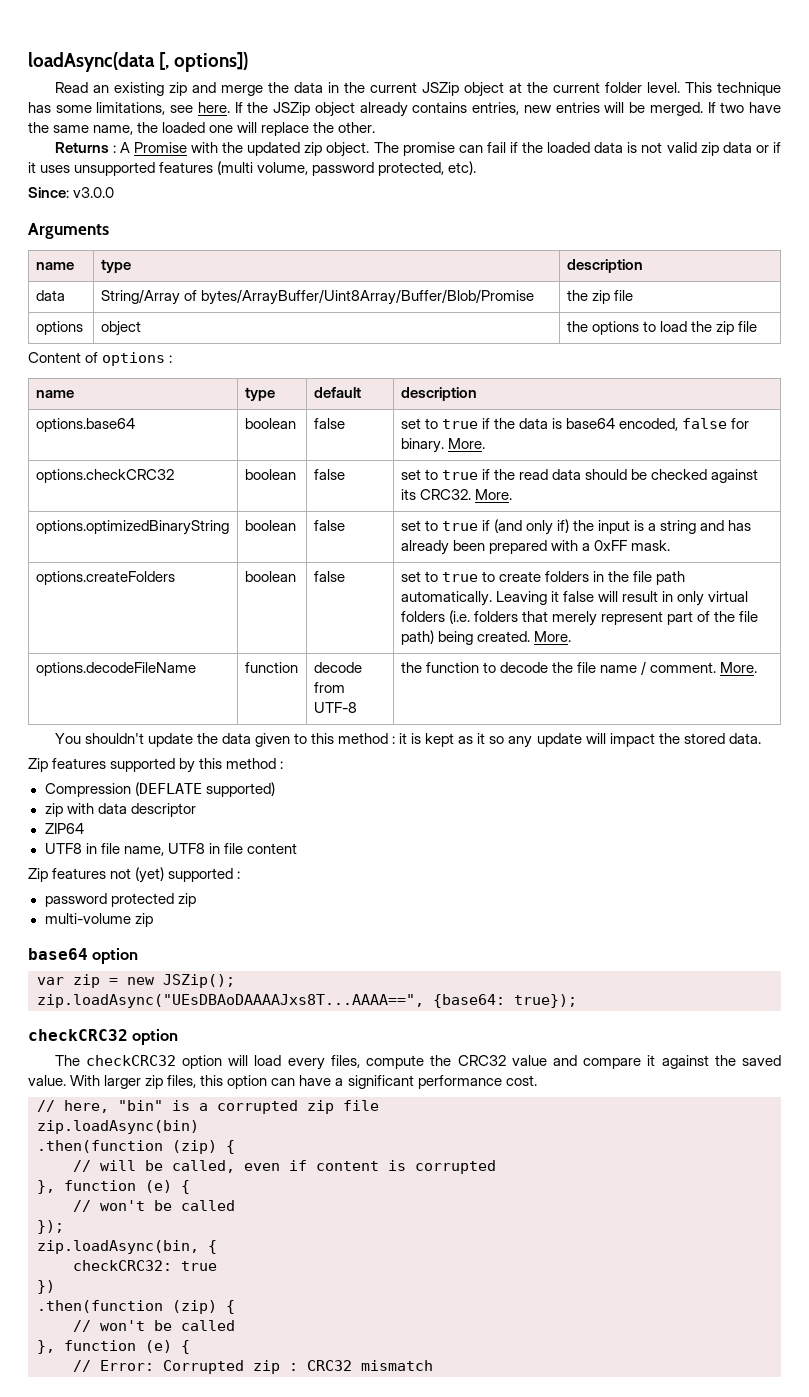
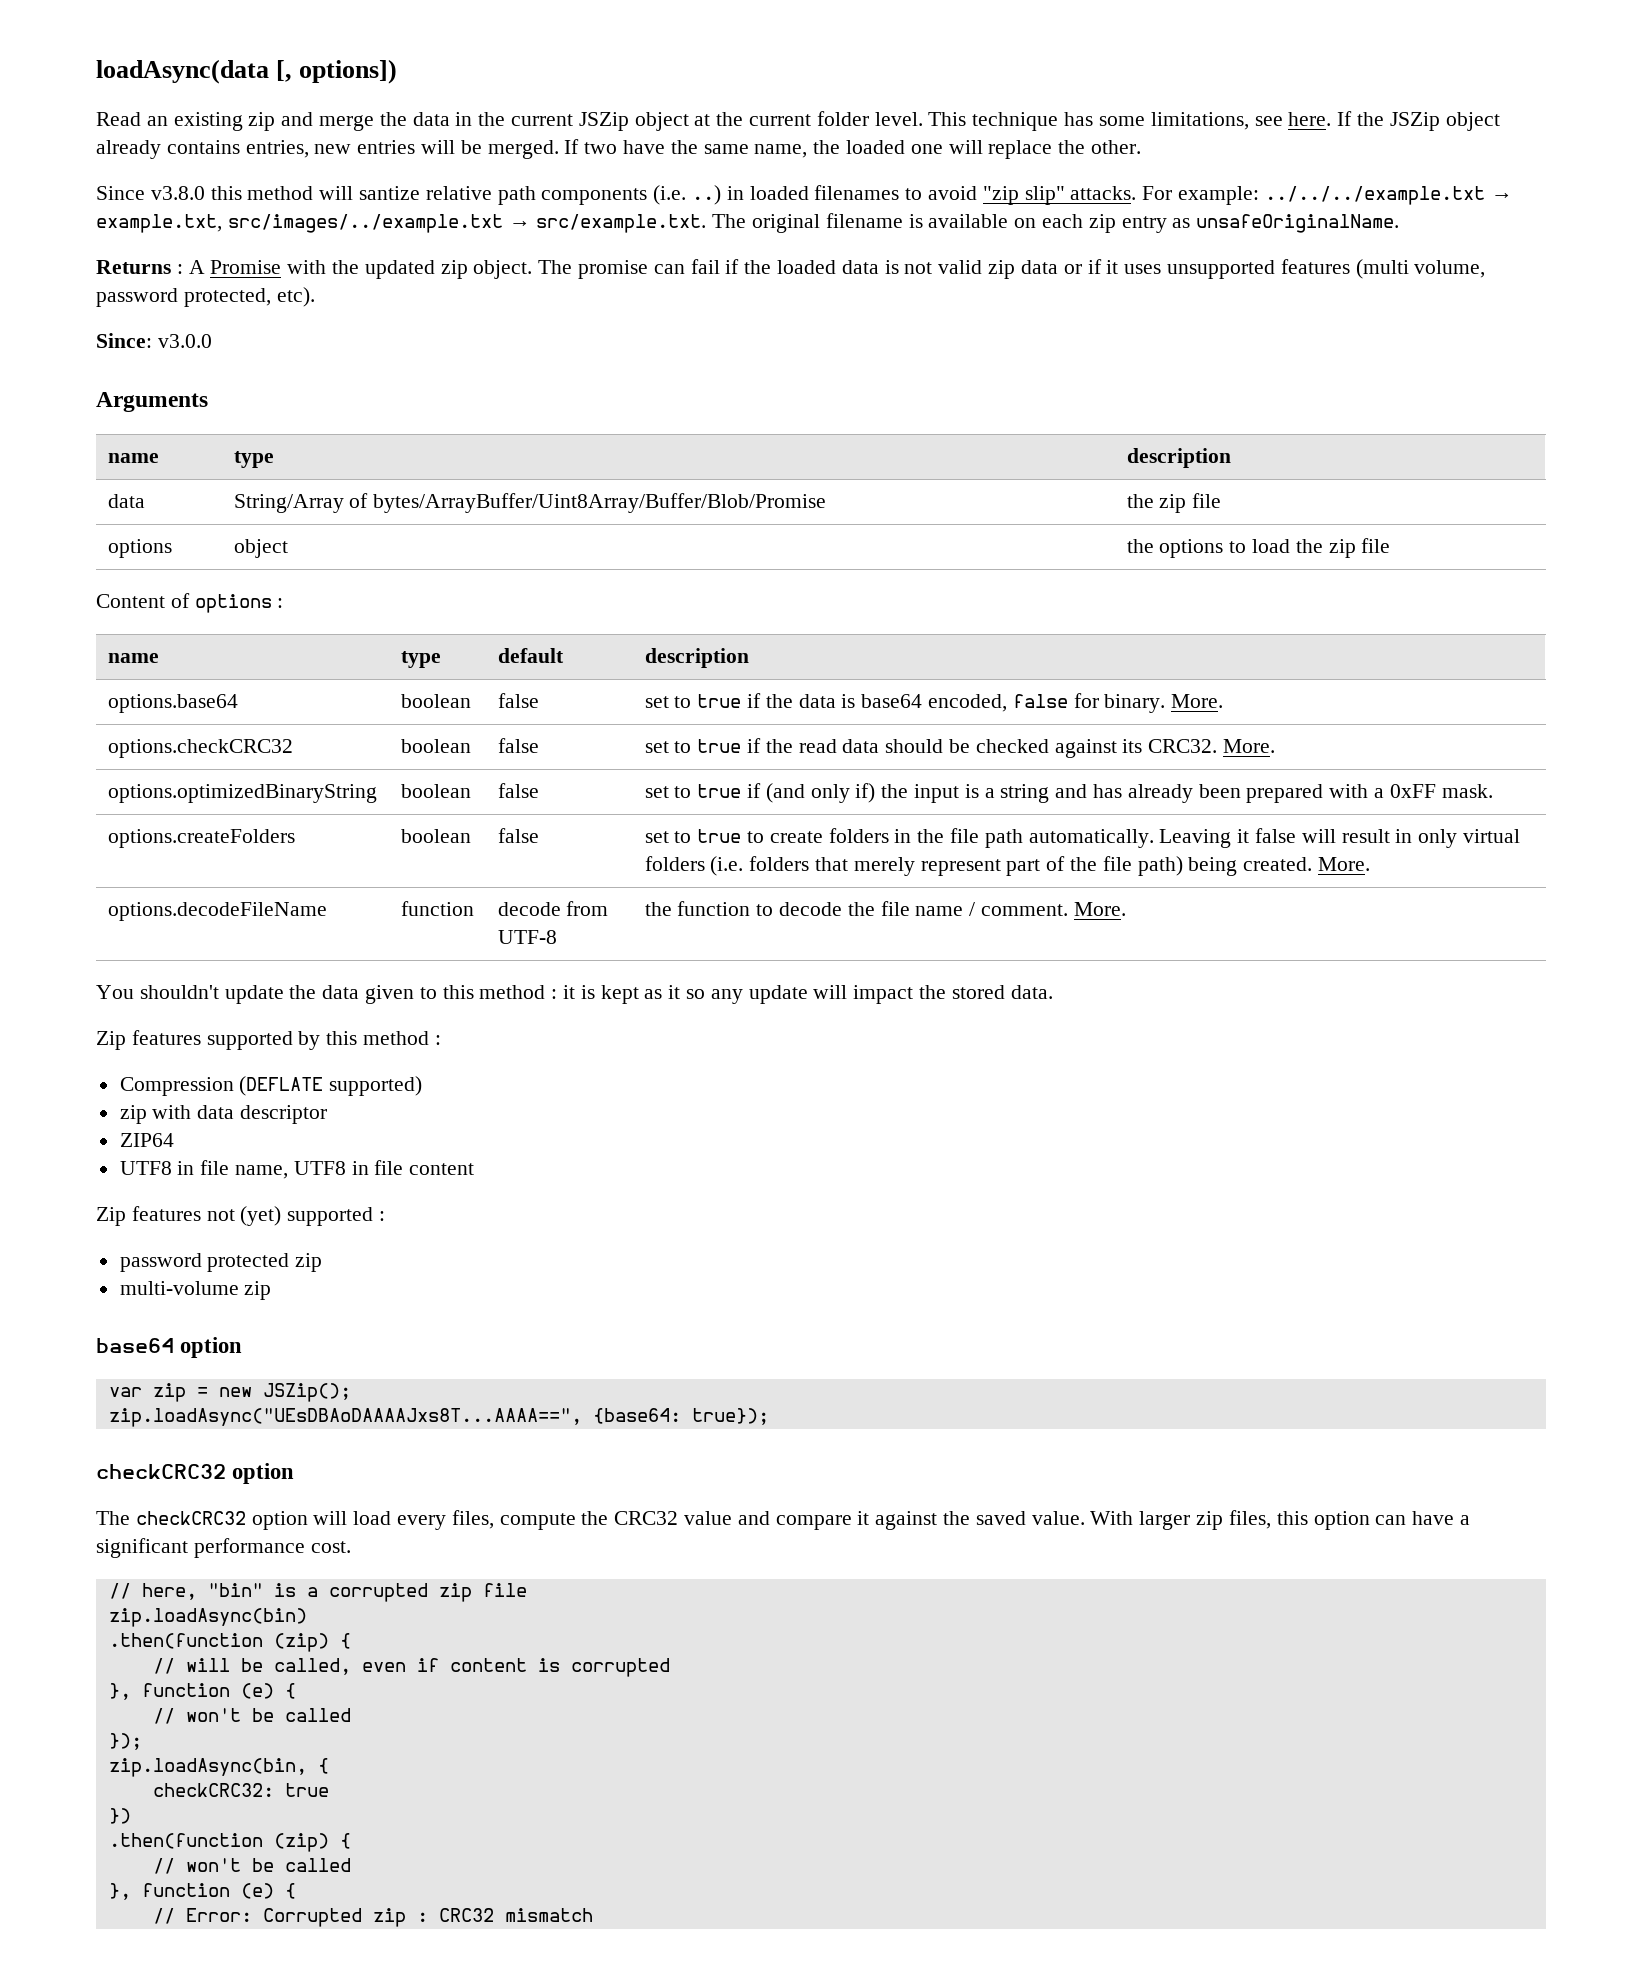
(376, 127) none -> [96,185,1513,205] [96,213,1400,233] // Since v3.8.0 this method will santize relative path components (i.e. ..) in loaded filenames to avoid "zip slip" attacks. For example: ../../../example.txt → example.txt, src/images/../example.txt → src/example.txt. The original filename is available on each zip entry as unsafeOriginalName.

